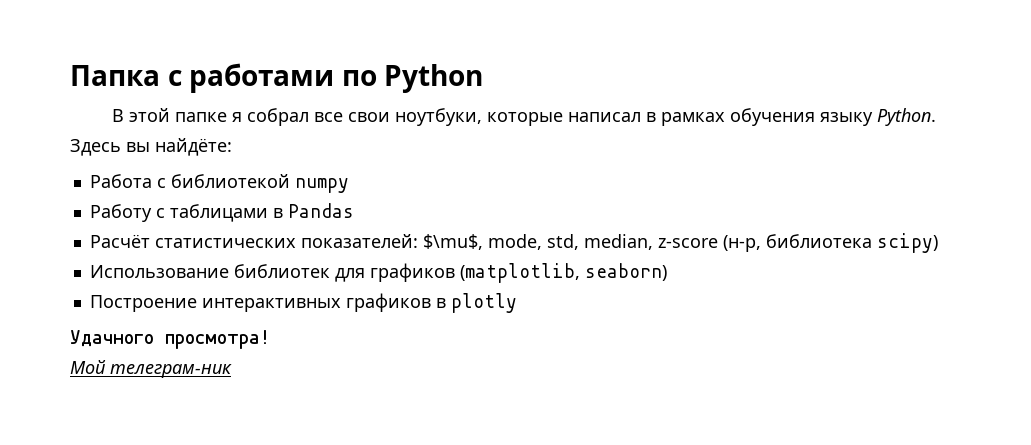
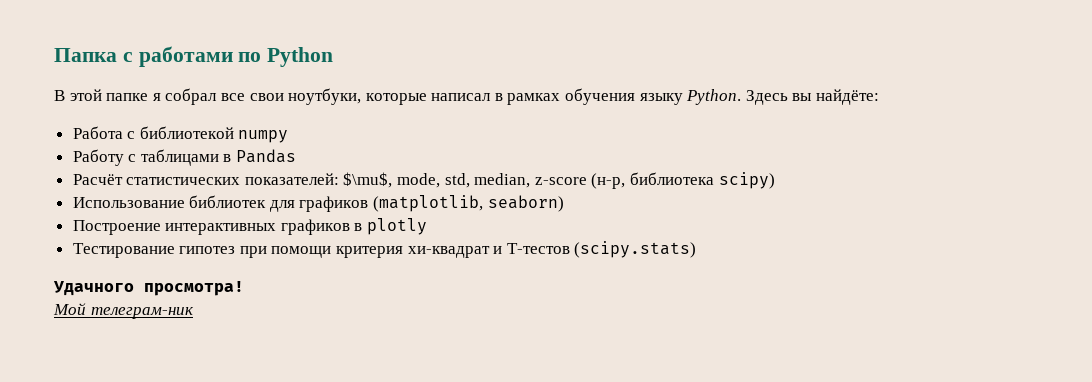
(517, 303) none -> [72,241,697,258] // Тестирование гипотез при помощи критерия хи-квадрат и Т-тестов (scipy.stats)

